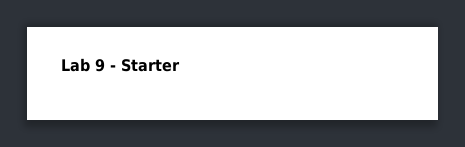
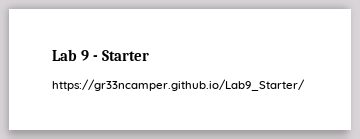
(180, 65) none -> [52,79,305,91] // https://gr33ncamper.github.io/Lab9_Starter/

